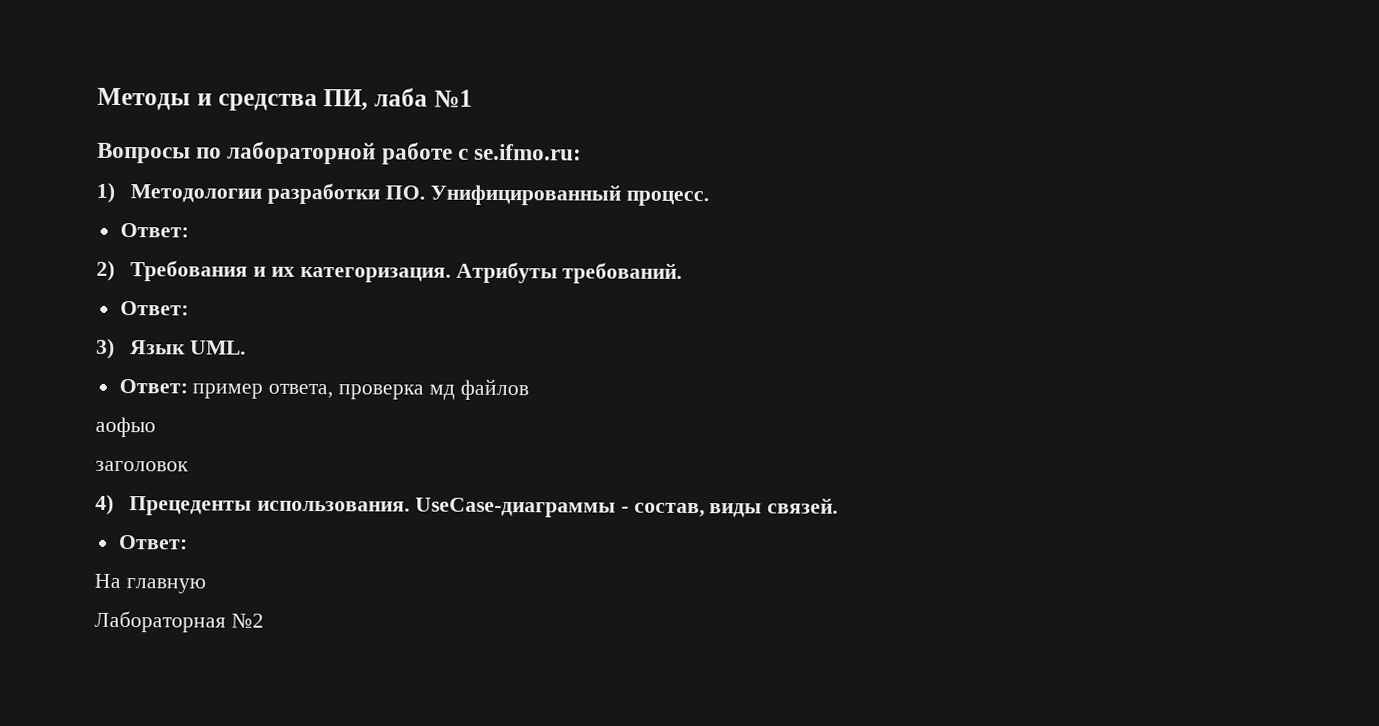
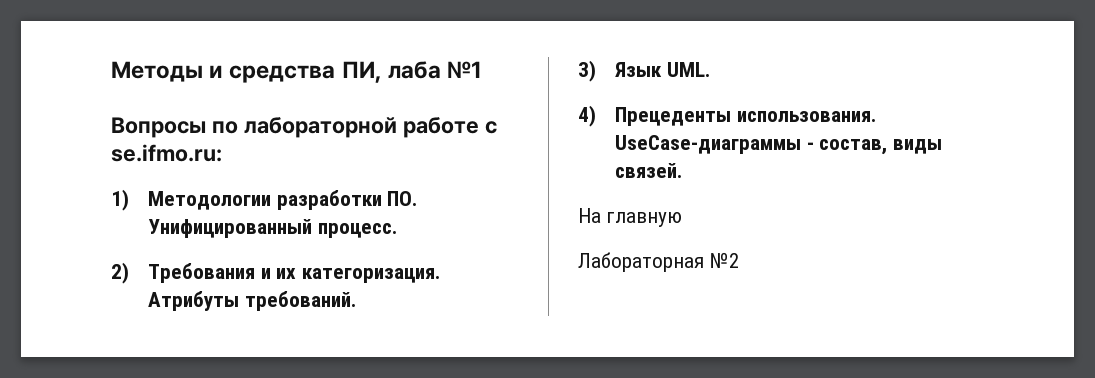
[119,223,189,238] // Ответ: -> (397, 230) none
[119,301,189,316] // Ответ: -> (356, 301) none
[118,378,529,401] [95,416,156,438] [95,460,189,472] // Ответ: пример ответа, проверка мд файлов // аофыо // заголовок -> (710, 69) none
[118,535,188,550] // Ответ: -> (683, 170) none

